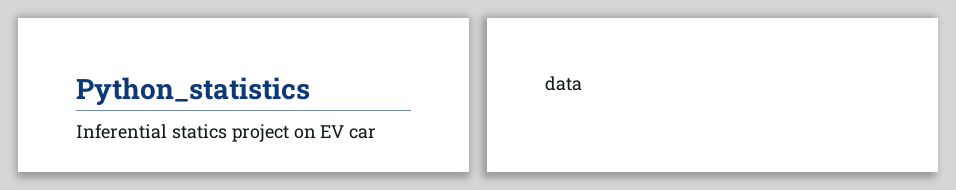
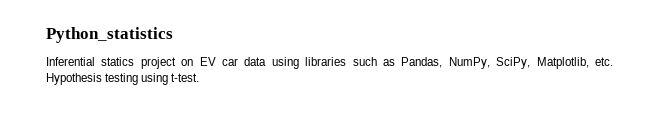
(582, 83) none -> [271,57,613,69] [46,73,200,85] using libraries such as Pandas, NumPy, SciPy, Matplotlib, etc. Hypothesis testing using t-test.

